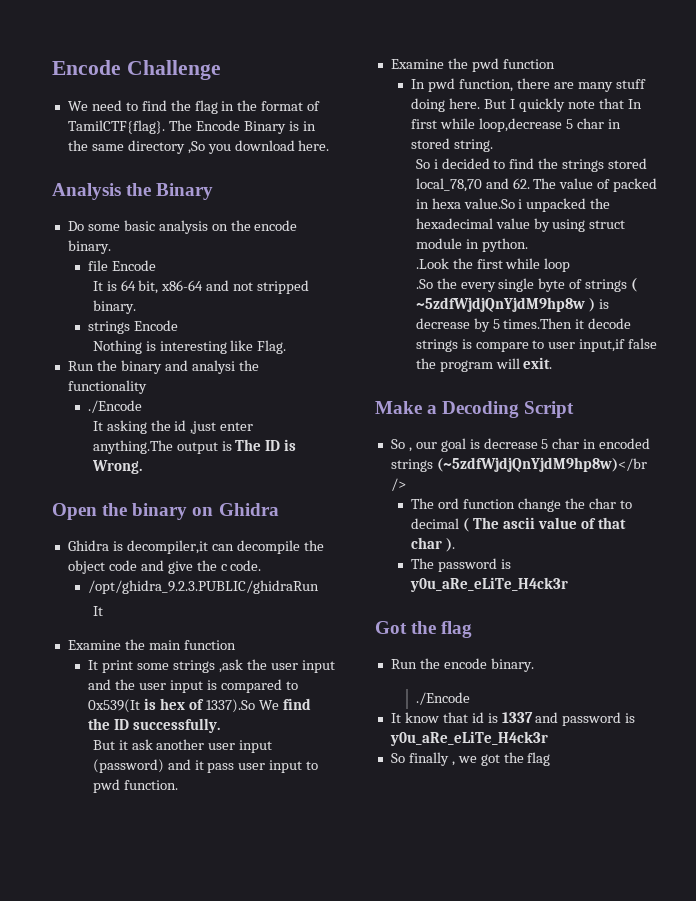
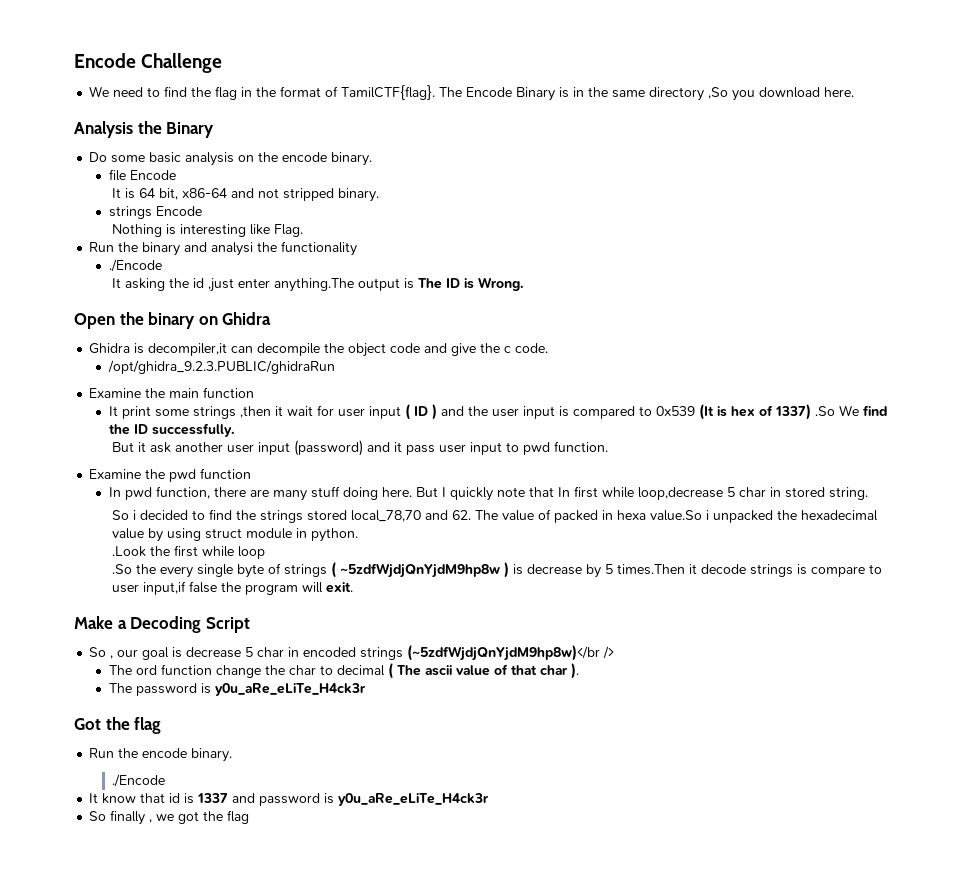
[92,606,103,616] // It -> (335, 367) none
[218,659,335,673] ,ask the user input -> [239,404,437,420] ,then it wait for user input ( ID )
[88,699,141,713] 0x539(It -> [655,404,714,420] 0x539 (It
[205,699,255,713] 1337).So -> [774,404,835,420] 1337) .So

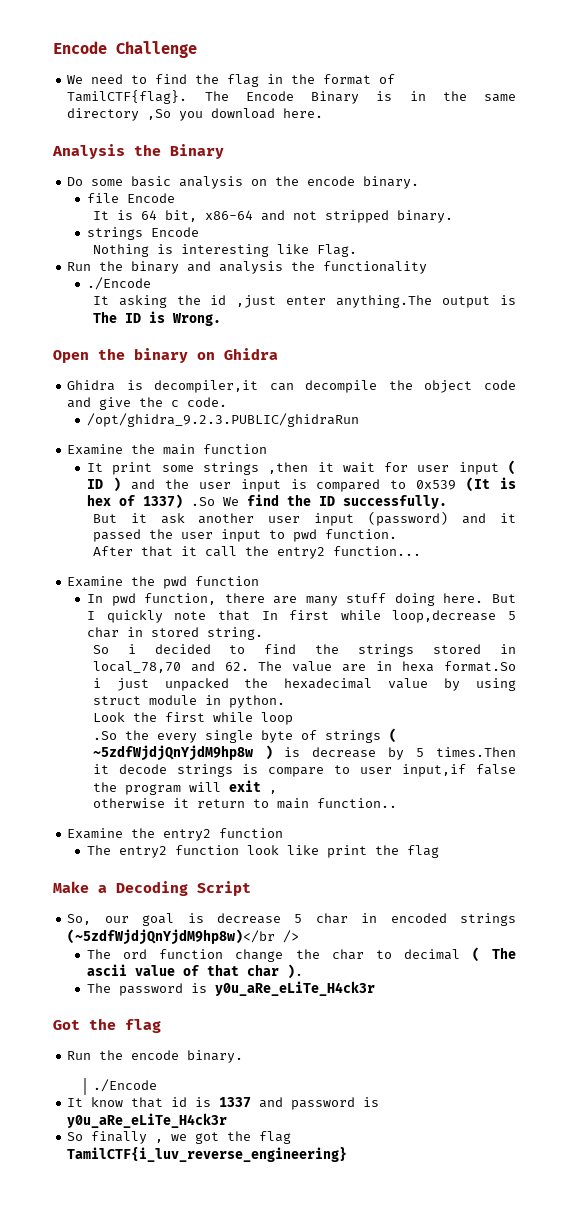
[211,242,254,256] analysi -> [219,261,284,274] analysis
[406,445,436,455] pass -> [92,529,173,542] passed the
(609, 446) none -> [92,546,421,559] // After that it call the entry2 function...
(348, 515) none -> [499,644,516,654] in
[538,509,710,523] of packed in hexa value.So i -> [342,661,516,672] [92,678,149,691] are in hexa format.So i just
[112,546,147,557] .Look -> [92,712,125,722] Look
[326,582,354,593] exit. -> [228,780,277,794] [92,798,397,809] [67,828,284,841] [87,845,440,858] exit , // otherwise it return to main function.. // Examine the entry2 function // The entry2 function look like print the flag
[89,647,114,659] So , -> [67,914,92,925] So,
(250, 817) none -> [67,1147,348,1162] TamilCTF{i_luv_reverse_engineering}

